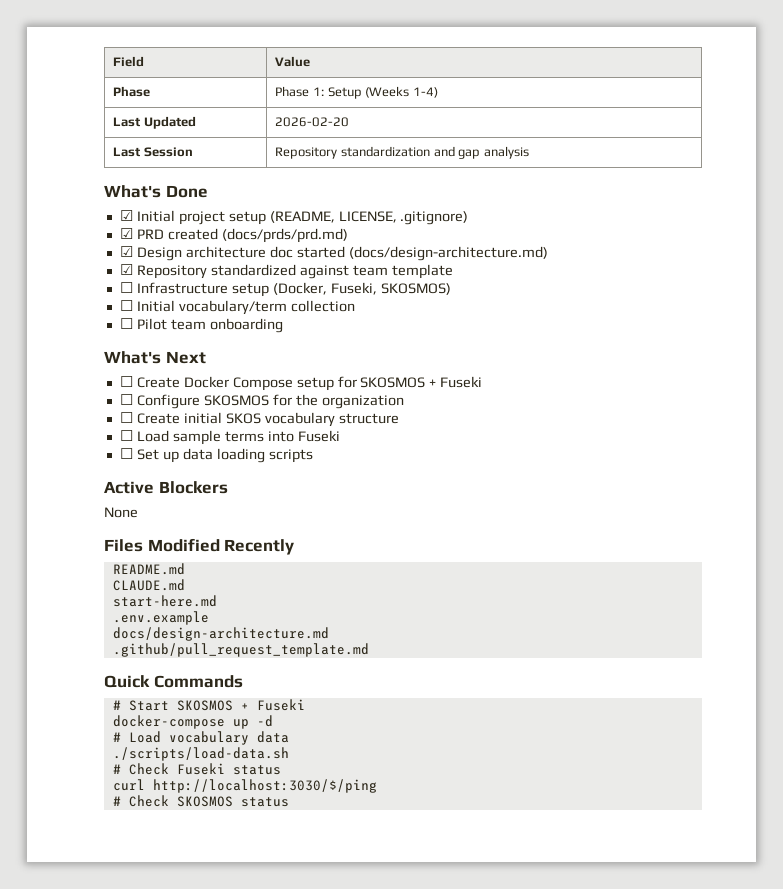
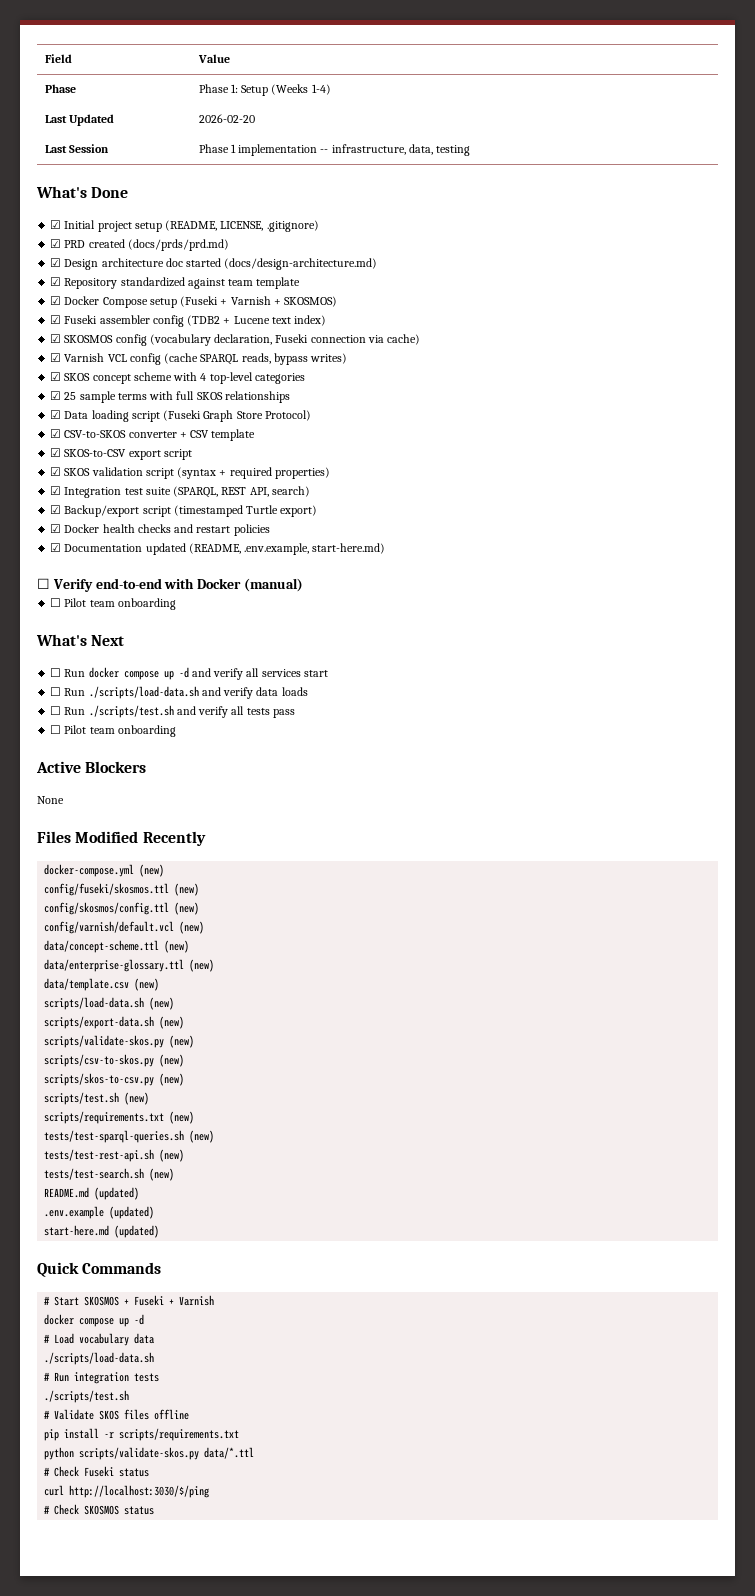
[275,146,529,159] Repository standardization and gap analysis -> [198,144,471,156] Phase 1 implementation -- infrastructure, data, testing
[119,282,451,297] [119,300,355,315] ☐ Infrastructure setup (Docker, Fuseki, SKOSMOS) // ☐ Initial vocabulary/term collection -> [50,296,338,308] [50,315,327,327] [50,334,421,346] [50,353,348,365] [50,372,305,384] [50,391,290,403] [50,410,311,422] [50,429,256,441] [50,448,192,460] [50,467,330,479] [50,486,310,498] [50,505,318,517] [50,524,270,536] [50,543,386,555] [37,578,303,592] ☑ Docker Compose setup (Fuseki + Varnish + SKOSMOS) // ☑ Fuseki assembler config (TDB2 + Lucene text index) // ☑ SKOSMOS config (vocabulary declaration, Fuseki connection via cache) // ☑ Varnish VCL config (cache SPARQL reads, bypass writes) // ☑ SKOS concept scheme with 4 top-level categories // ☑ 25 sample terms with full SKOS relationships // ☑ Data loading script (Fuseki Graph Store Protocol) // ☑ CSV-to-SKOS converter + CSV template // ☑ SKOS-to-CSV export script // ☑ SKOS validation script (syntax + required properties) // ☑ Integration test suite (SPARQL, REST API, search) // ☑ Backup/export script (timestamped Turtle export) // ☑ Docker health checks and restart policies // ☑ Documentation updated (README, .env.example, start-here.md) // ☐ Verify end-to-end with Docker (manual)
[136,376,483,391] [119,394,404,409] [119,412,399,427] [119,430,340,445] [119,448,313,463] Create Docker Compose setup for SKOSMOS + Fuseki // ☐ Configure SKOSMOS for the organization // ☐ Create initial SKOS vocabulary structure // ☐ Load sample terms into Fuseki // ☐ Set up data loading scripts -> [64,667,328,680] [50,686,308,699] [50,705,295,718] [50,725,176,737] Run docker compose up -d and verify all services start // ☐ Run ./scripts/load-data.sh and verify data loads // ☐ Run ./scripts/test.sh and verify all tests pass // ☐ Pilot team onboarding
[112,563,185,575] [112,579,185,591] [112,595,217,607] [112,611,209,625] [112,627,329,641] [112,643,369,657] README.md // CLAUDE.md // start-here.md // .env.example // docs/design-architecture.md // .github/pull_request_template.md -> [44,864,165,877] [44,883,200,896] [44,902,200,915] [44,921,205,934] [44,940,190,953] [44,959,215,972] [44,978,160,991] [44,997,175,1010] [44,1016,185,1029] [44,1035,195,1048] [44,1054,185,1067] [44,1073,185,1086] [44,1092,150,1105] [44,1111,195,1124] [44,1130,215,1143] [44,1149,185,1162] [44,1168,175,1181] [44,1187,140,1200] [44,1206,155,1219] [44,1225,160,1238] docker-compose.yml (new) // config/fuseki/skosmos.ttl (new) // config/skosmos/config.ttl (new) // config/varnish/default.vcl (new) // data/concept-scheme.ttl (new) // data/enterprise-glossary.ttl (new) // data/template.csv (new) // scripts/load-data.sh (new) // scripts/export-data.sh (new) // scripts/validate-skos.py (new) // scripts/csv-to-skos.py (new) // scripts/skos-to-csv.py (new) // scripts/test.sh (new) // scripts/requirements.txt (new) // tests/test-sparql-queries.sh (new) // tests/test-rest-api.sh (new) // tests/test-search.sh (new) // README.md (updated) // .env.example (updated) // start-here.md (updated)
[112,715,225,729] // docker-compose -> [169,1295,215,1306] [44,1314,115,1327] + Varnish // docker compose
(289, 754) none -> [44,1372,160,1384] [44,1390,130,1403] [44,1409,190,1420] [44,1428,240,1441] [44,1447,255,1460] // # Run integration tests // ./scripts/test.sh // # Validate SKOS files offline // pip install -r scripts/requirements.txt // python scripts/validate-skos.py data/*.ttl

